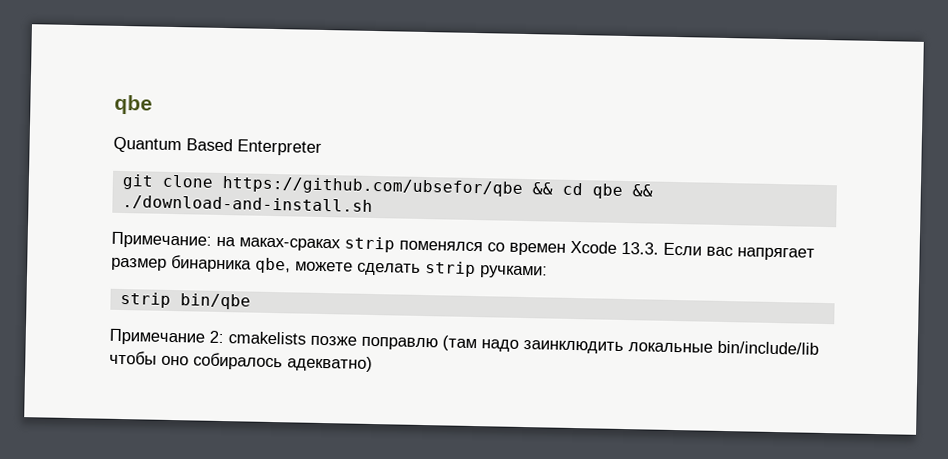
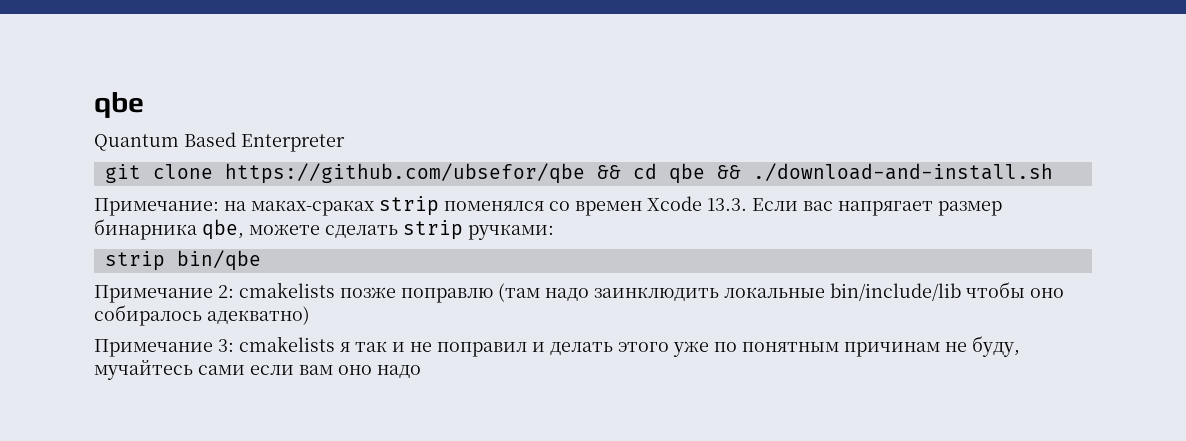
(373, 364) none -> [94,336,1020,357] [94,360,421,380] // Примечание 3: cmakelists я так и не поправил и делать этого уже по понятным причинам не буду, мучайтесь сами если вам оно надо

